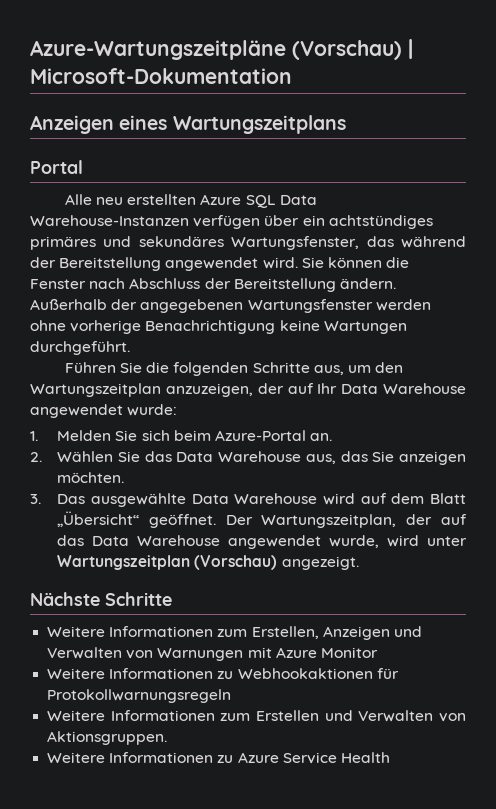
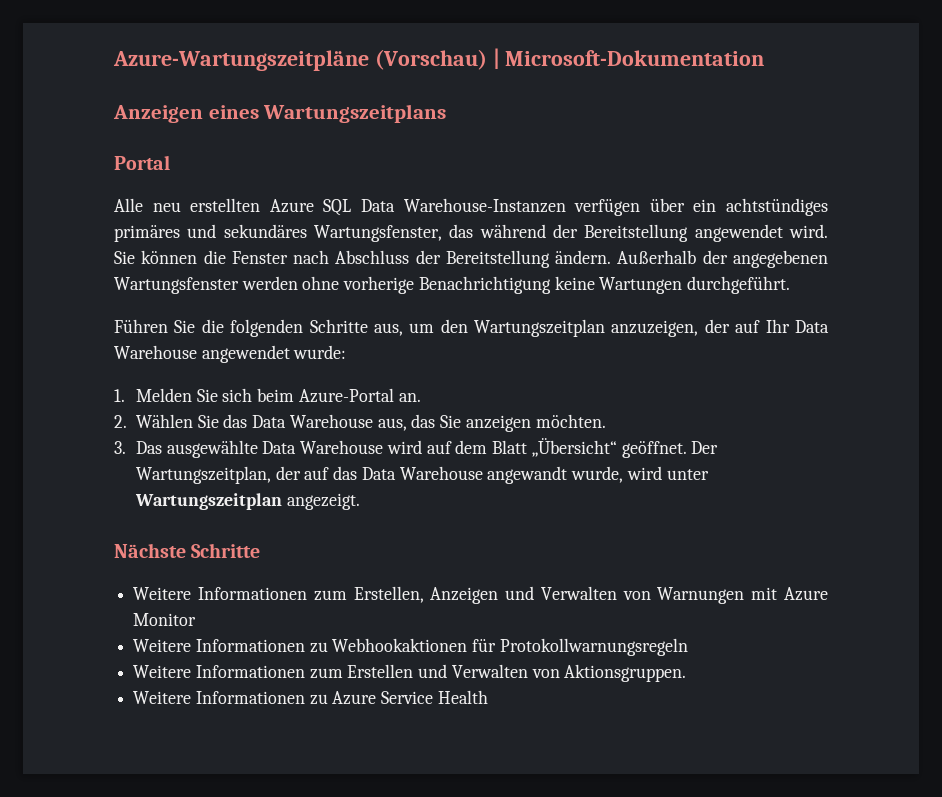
[228,535,322,549] angewendet -> [487,466,568,484] angewandt
[194,555,278,570] (Vorschau) -> (282, 501) none

